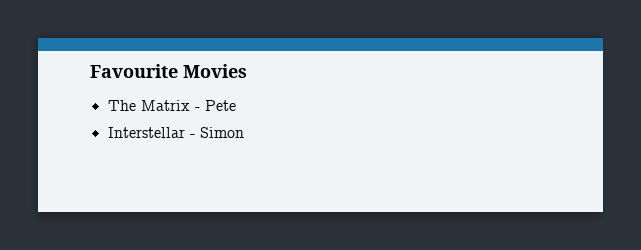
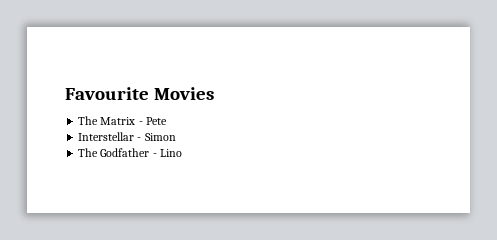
(244, 132) none -> [78,148,182,157] // The Godfather - Lino

